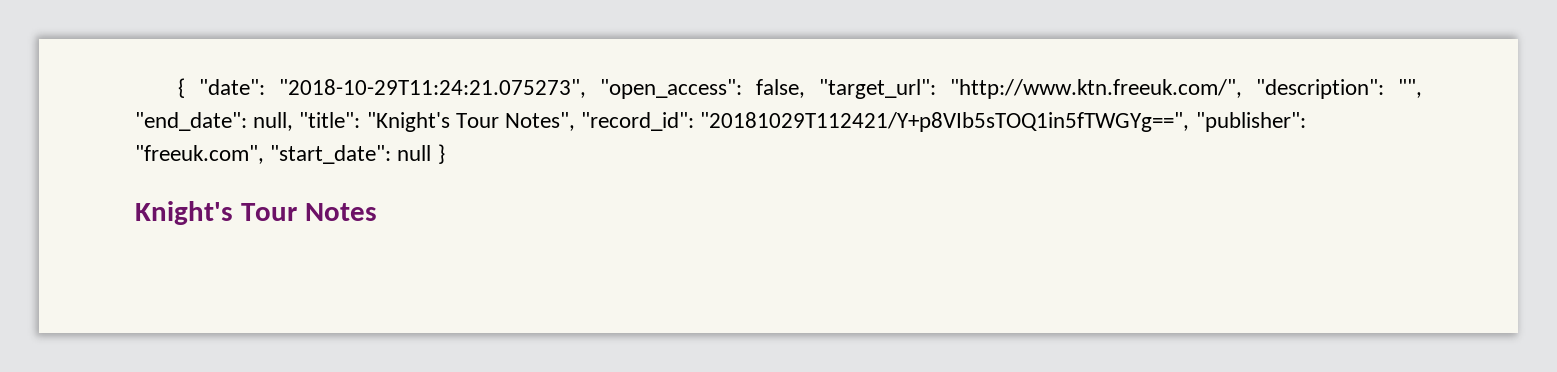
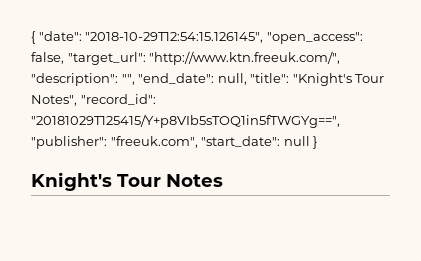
[278,79,586,98] "2018-10-29T11:24:21.075273", -> [85,32,264,43] "2018-10-29T12:54:15.126145",
[700,112,1190,132] "20181029T112421/Y+p8VIb5sTOQ1in5fTWGYg==", -> [31,114,340,128] "20181029T125415/Y+p8VIb5sTOQ1in5fTWGYg==",

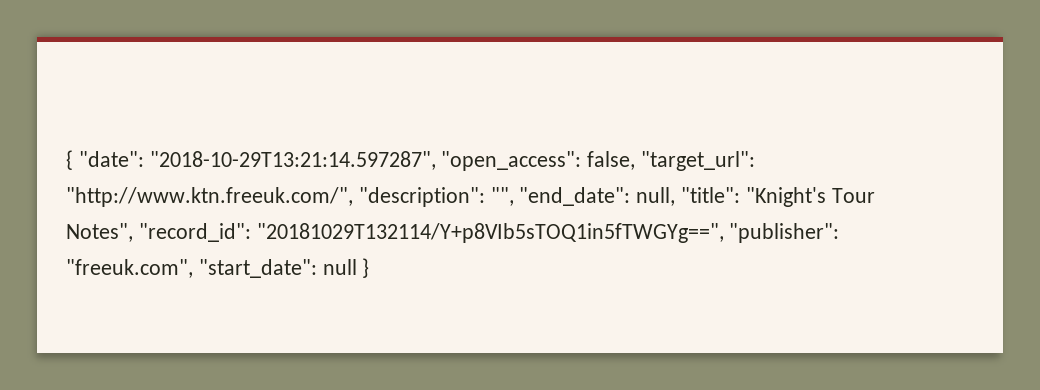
[85,32,264,43] "2018-10-29T12:54:15.126145", -> [149,151,436,170] "2018-10-29T13:21:14.597287",
[31,114,340,128] "20181029T125415/Y+p8VIb5sTOQ1in5fTWGYg==", -> [256,223,724,243] "20181029T132114/Y+p8VIb5sTOQ1in5fTWGYg==",
[31,172,223,191] // Knight's Tour Notes -> (370, 268) none

